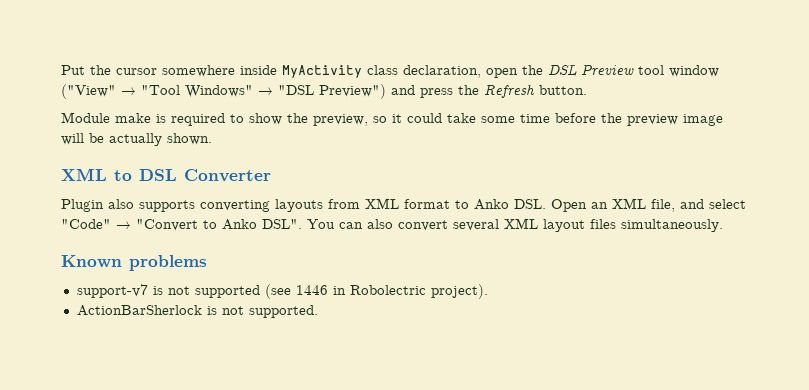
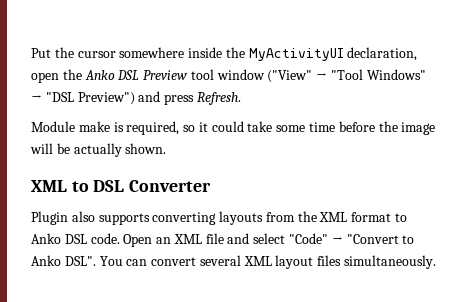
[282,65,398,78] MyActivity class -> [225,47,344,61] the MyActivityUI
(543, 70) none -> [84,70,115,80] Anko
[458,84,587,98] the Refresh button. -> [196,92,241,105] Refresh.
[171,113,368,126] required to show the preview, -> [126,121,180,135] required,
[627,114,678,126] preview -> (398, 126) none
(360, 204) none -> [297,211,317,222] the
[514,199,546,209] DSL. -> [64,233,120,244] DSL code.
[651,199,675,212] file, -> [205,233,224,244] file
[367,219,393,229] also -> (148, 262) none
[61,255,207,271] [76,284,488,299] [76,305,318,318] // Known problems // support-v7 is not supported (see 1446 in Robolectric project). // ActionBarSherlock is not supported. -> (437, 262) none

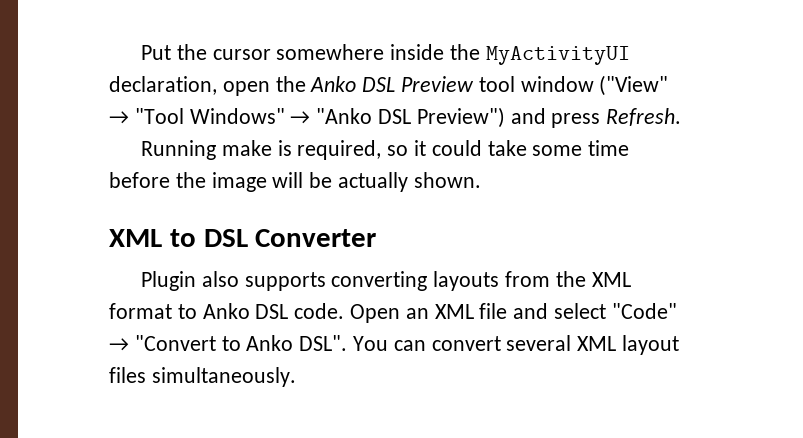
[45,92,74,102] "DSL -> [316,108,412,124] "Anko DSL
[31,121,75,132] Module -> [140,140,216,160] Running

